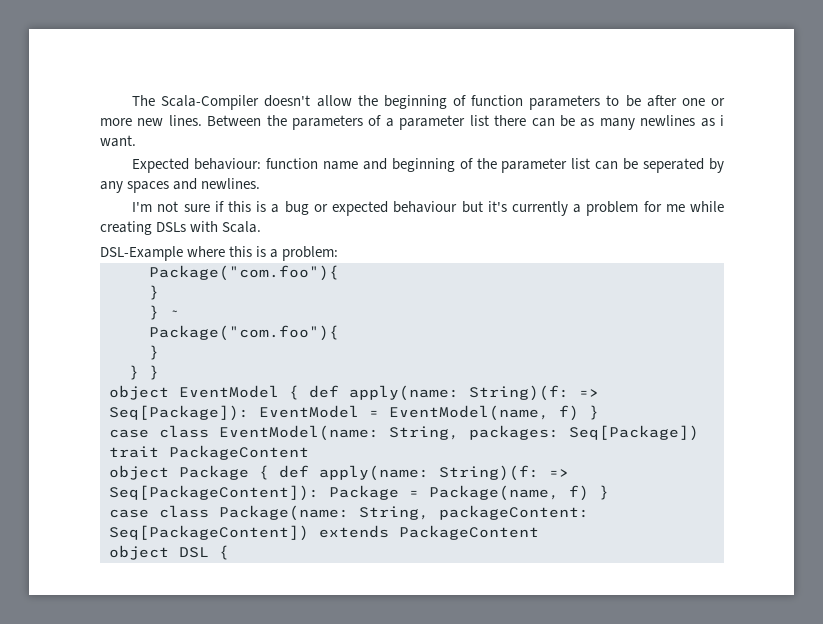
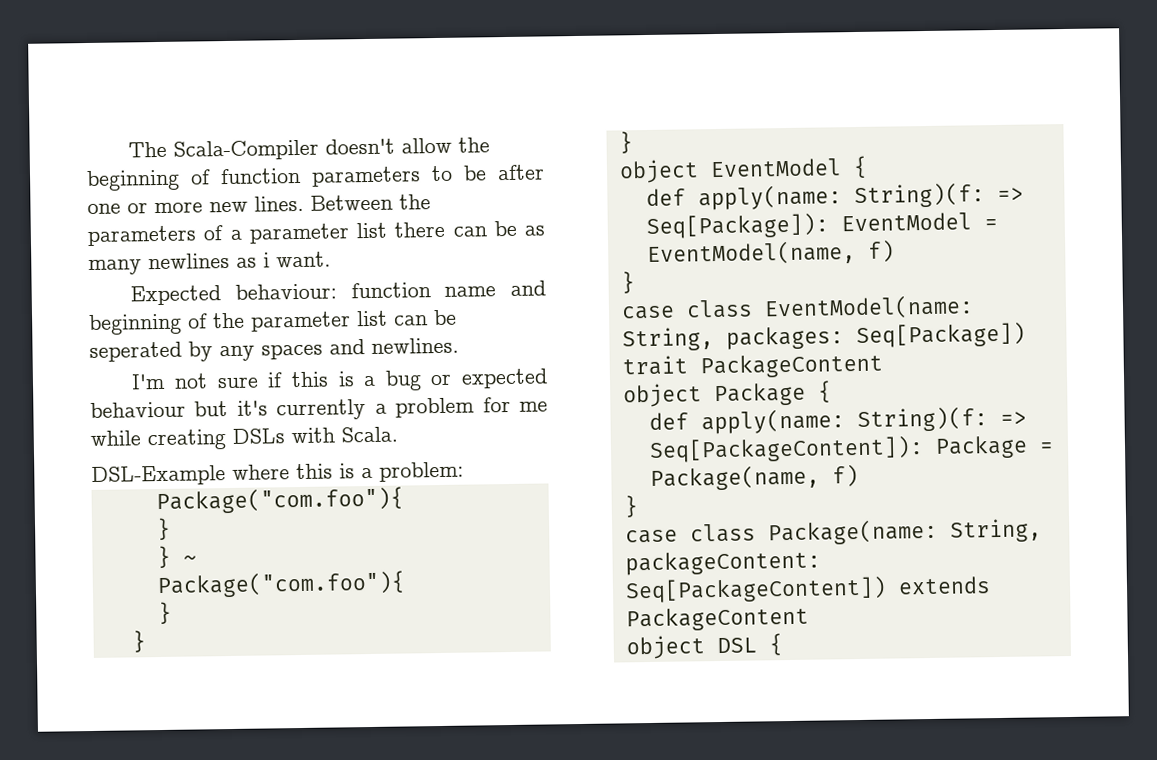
(139, 372) none -> (146, 641) //
(299, 392) none -> (868, 167) //
(579, 413) none -> (895, 251) //
(269, 472) none -> (832, 391) //
(589, 493) none -> (859, 476) //

